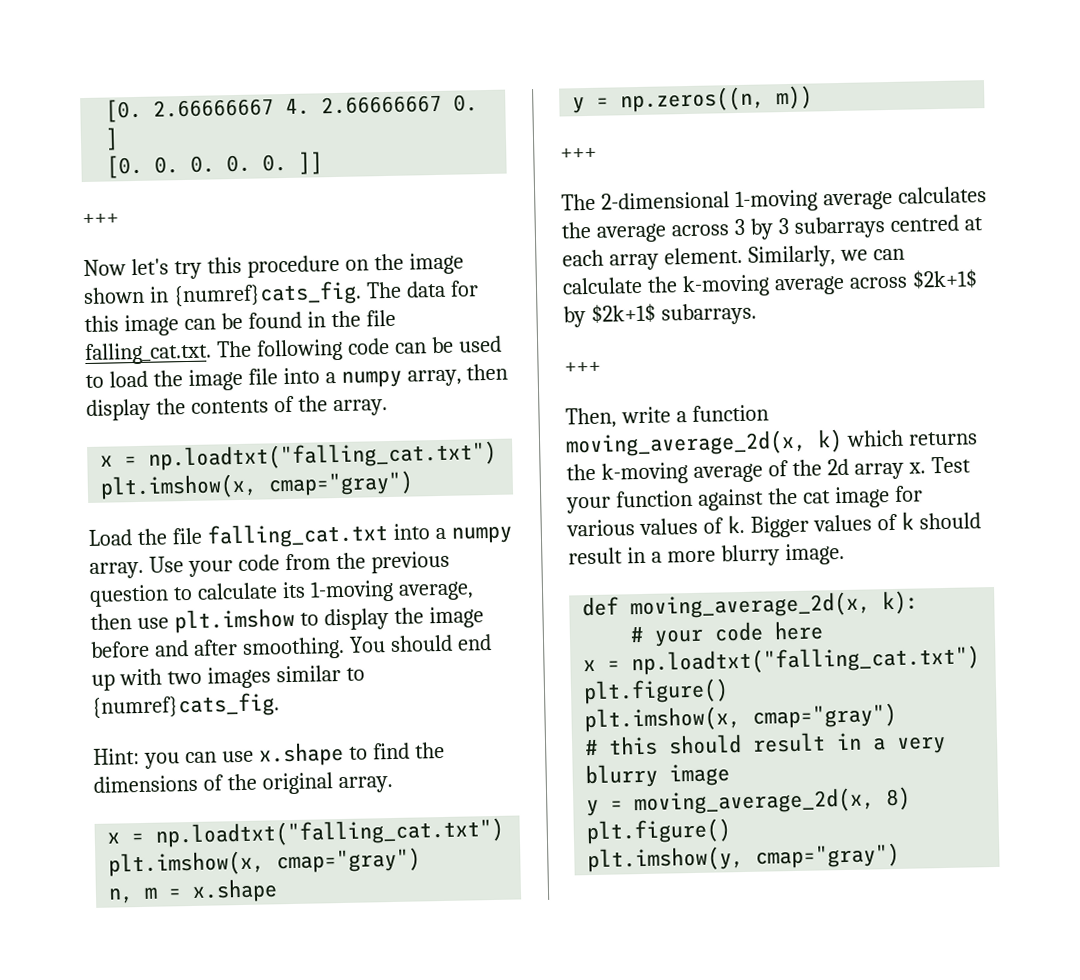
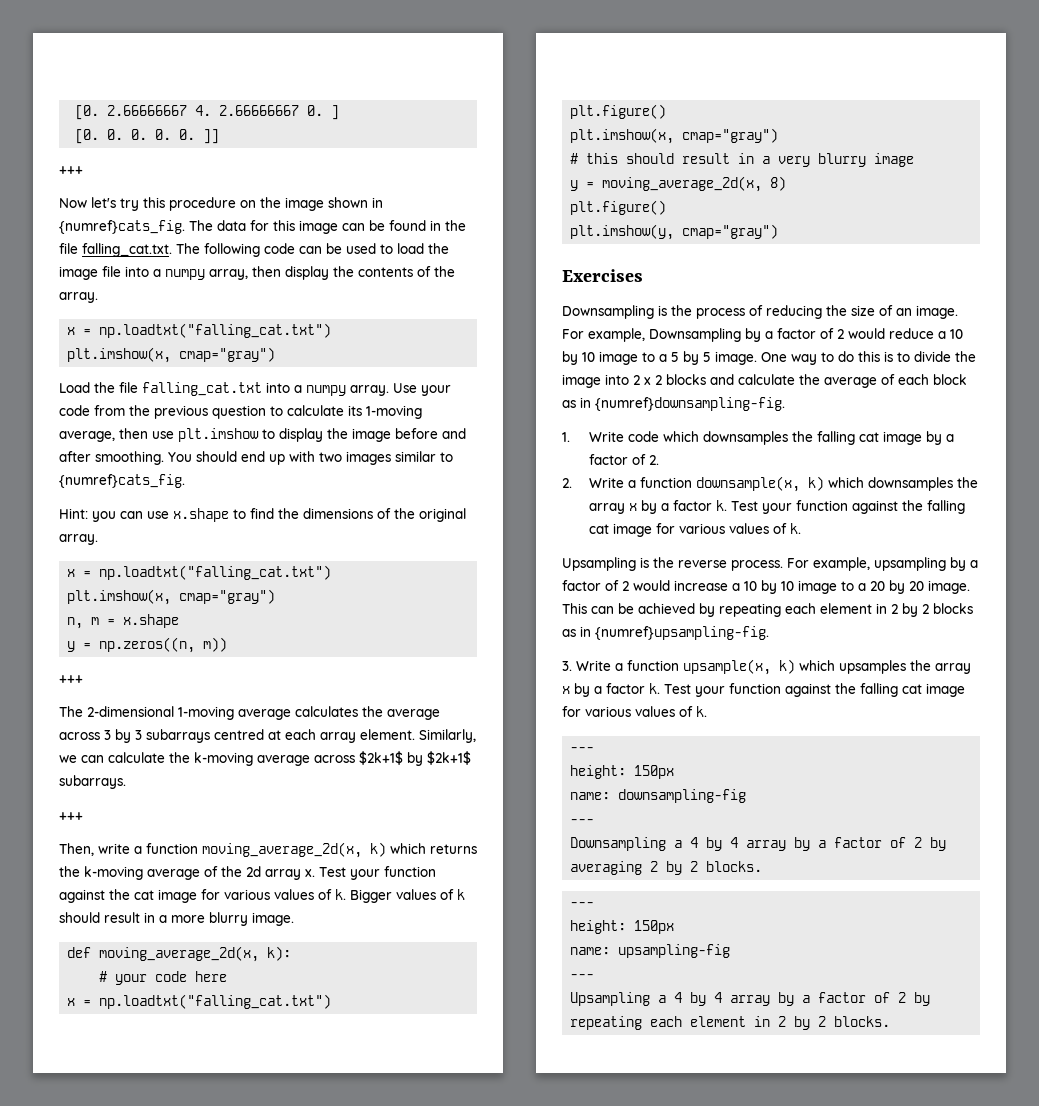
(901, 855) none -> [562,269,643,282] [562,305,958,319] [562,328,963,342] [562,351,976,365] [562,374,967,388] [562,397,785,411] [562,431,954,445] [588,454,659,465] [562,476,978,492] [588,500,965,514] [588,523,801,537] [562,557,978,571] [562,580,970,594] [562,603,973,617] [562,626,769,640] [562,659,971,675] [562,683,965,697] [562,706,707,717] [570,747,595,752] [570,765,675,779] [570,789,747,803] [570,819,595,824] [570,837,947,851] [570,861,763,875] [570,902,595,907] [570,920,675,934] [570,944,731,958] [570,974,595,979] [570,992,931,1006] [570,1016,891,1030] // Exercises // Downsampling is the process of reducing the size of an image. For example, Downsampling by a factor of 2 would reduce a 10 by 10 image to a 5 by 5 image. One way to do this is to divide the image into 2 x 2 blocks and calculate the average of each block as in {numref}downsampling-fig. // 1. Write code which downsamples the falling cat image by a factor of 2. // 2. Write a function downsample(x, k) which downsamples the array x by a factor k. Test your function against the falling cat image for various values of k. // Upsampling is the reverse process. For example, upsampling by a factor of 2 would increase a 10 by 10 image to a 20 by 20 image. This can be achieved by repeating each element in 2 by 2 blocks as in {numref}upsampling-fig. // 3. Write a function upsample(x, k) which upsamples the array x by a factor k. Test your function against the falling cat image for various values of k. // --- // height: 150px // name: downsampling-fig // --- // Downsampling a 4 by 4 array by a factor of 2 by averaging 2 by 2 blocks. // --- // height: 150px // name: upsampling-fig // --- // Upsampling a 4 by 4 array by a factor of 2 by repeating each element in 2 by 2 blocks.

